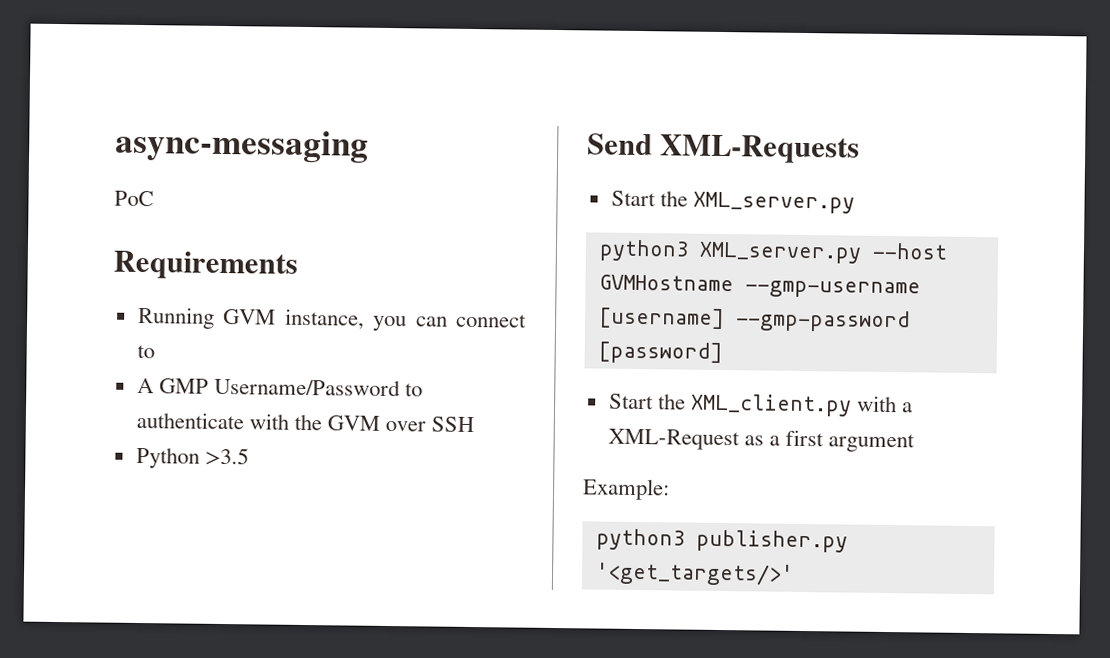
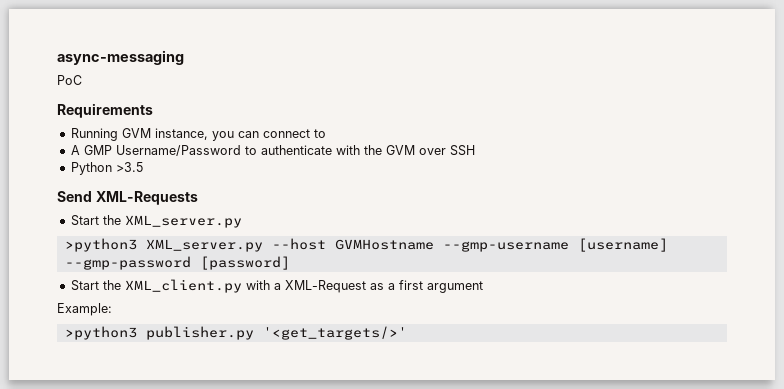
[598,239,689,262] python3 -> [64,238,137,252] >python3
[595,528,685,551] python3 -> [64,326,137,340] >python3

